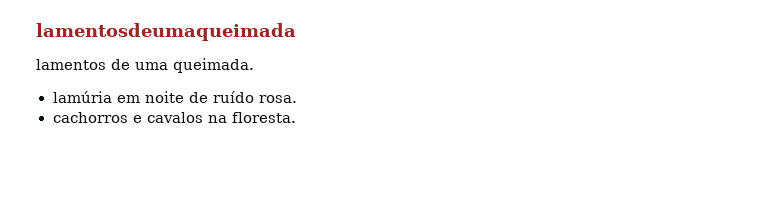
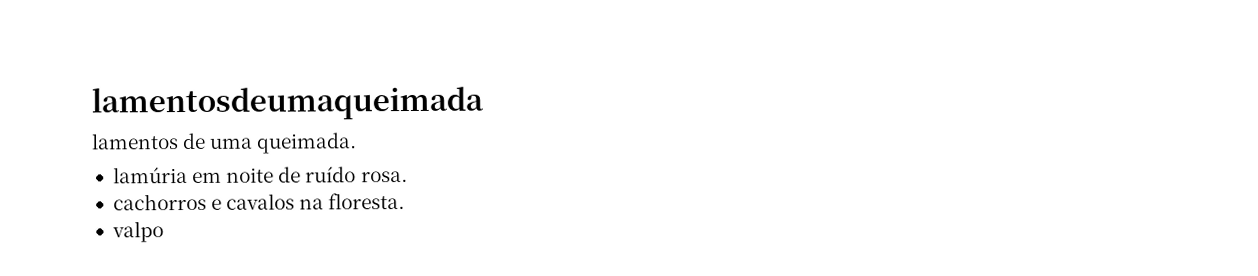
(296, 117) none -> [111,221,164,243] // valpo

